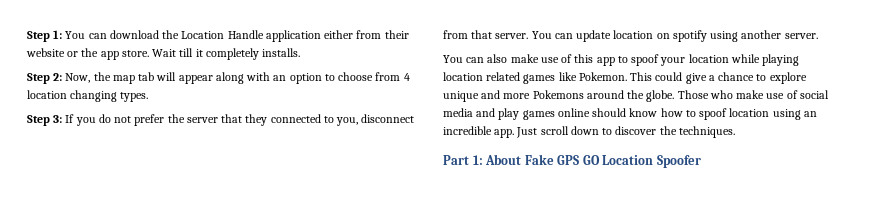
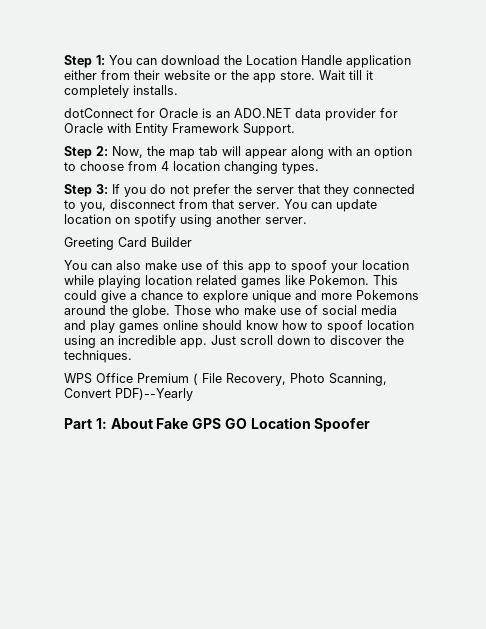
(301, 52) none -> [64,108,398,121] [64,123,295,136] // dotConnect for Oracle is an ADO.NET data provider for Oracle with Entity Framework Support.
(818, 36) none -> [64,237,192,250] // Greeting Card Builder
(735, 132) none -> [64,373,387,386] [64,388,193,401] // WPS Office Premium ( File Recovery, Photo Scanning, Convert PDF)--Yearly

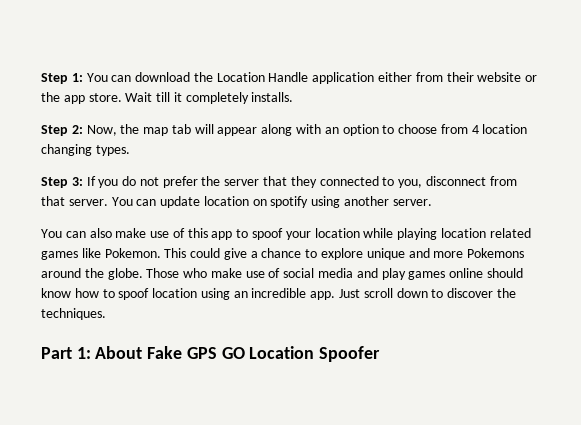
[64,108,398,121] [64,123,295,136] // dotConnect for Oracle is an ADO.NET data provider for Oracle with Entity Framework Support. -> (294, 97) none
[64,237,192,250] // Greeting Card Builder -> (432, 202) none
[64,373,387,386] [64,388,193,401] // WPS Office Premium ( File Recovery, Photo Scanning, Convert PDF)--Yearly -> (106, 314) none

